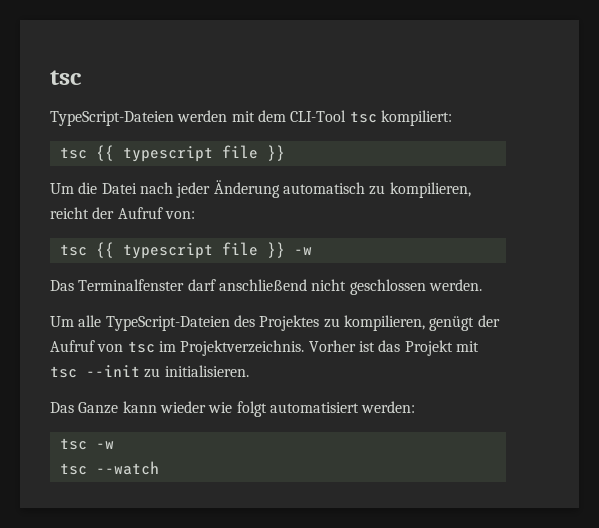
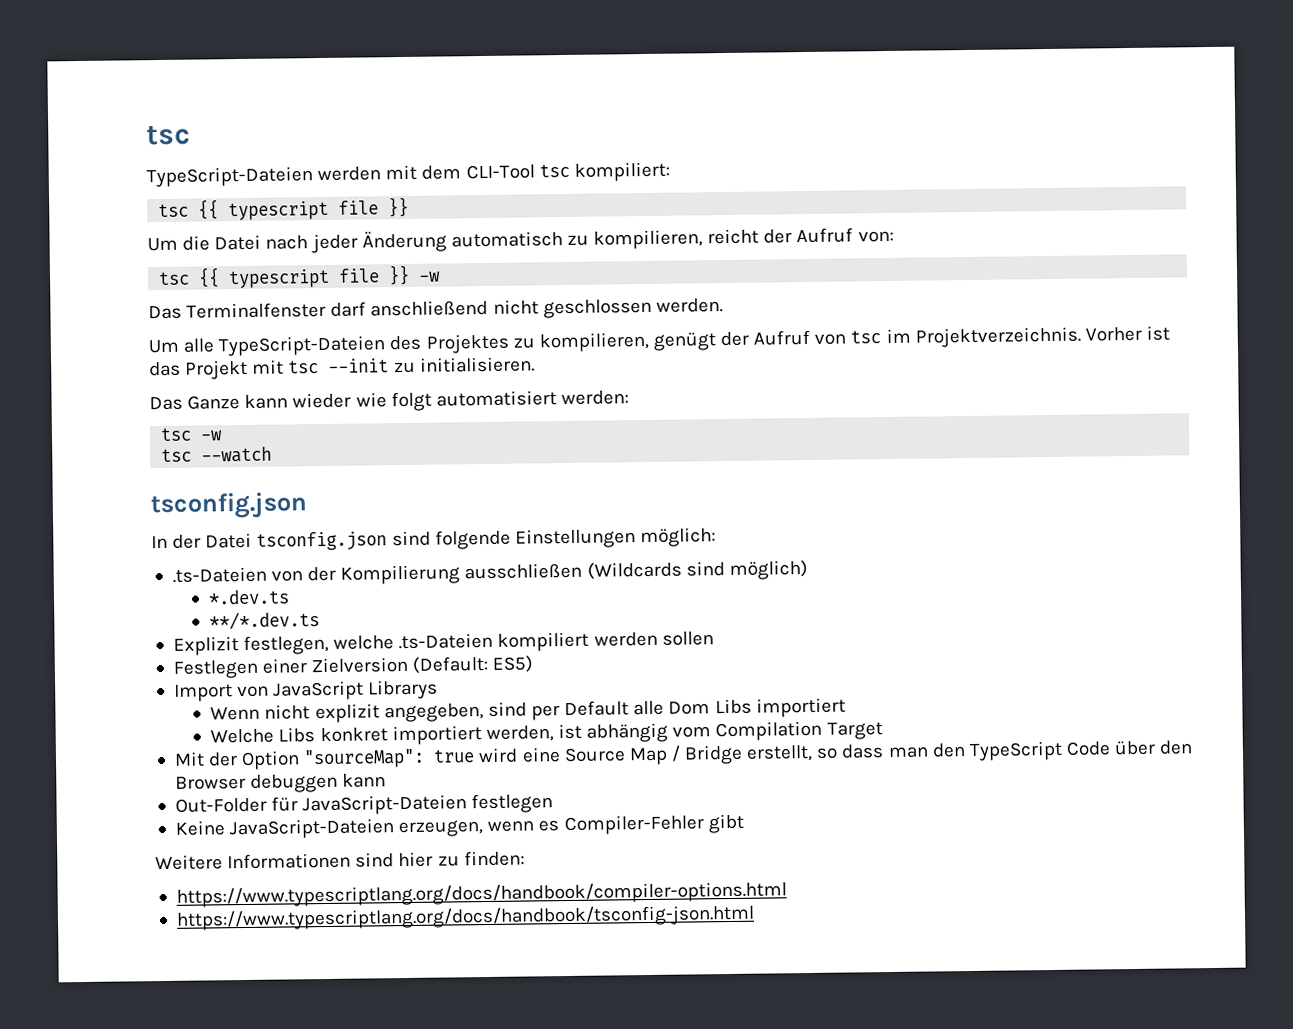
(159, 468) none -> [150,491,308,520] [151,527,716,551] [171,560,808,585] [208,589,291,605] [209,611,321,630] [172,631,714,656] [172,655,534,679] [173,679,439,702] [210,697,846,724] [210,720,883,746] [173,740,1194,771] [174,773,387,793] [174,793,554,816] [174,813,744,840] [155,850,525,871] [175,881,787,908] [175,904,755,931] // tsconfig.json // In der Datei tsconfig.json sind folgende Einstellungen möglich: // .ts-Dateien von der Kompilierung ausschließen (Wildcards sind möglich) // *.dev.ts // **/*.dev.ts // Explizit festlegen, welche .ts-Dateien kompiliert werden sollen // Festlegen einer Zielversion (Default: ES5) // Import von JavaScript Librarys // Wenn nicht explizit angegeben, sind per Default alle Dom Libs importiert // Welche Libs konkret importiert werden, ist abhängig vom Compilation Target // Mit der Option "sourceMap": true wird eine Source Map / Bridge erstellt, so dass man den TypeScript Code über den Browser debuggen kann // Out-Folder für JavaScript-Dateien festlegen // Keine JavaScript-Dateien erzeugen, wenn es Compiler-Fehler gibt // Weitere Informationen sind hier zu finden: // https://www.typescriptlang.org/docs/handbook/compiler-options.html // https://www.typescriptlang.org/docs/handbook/tsconfig-json.html

